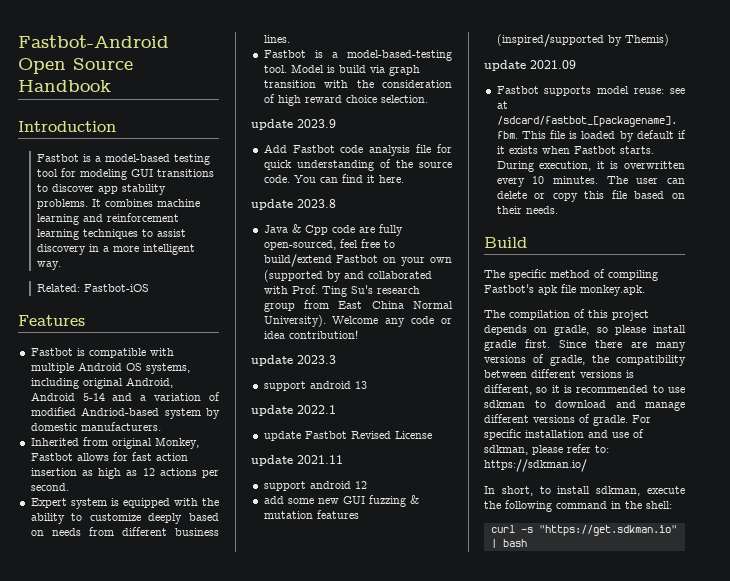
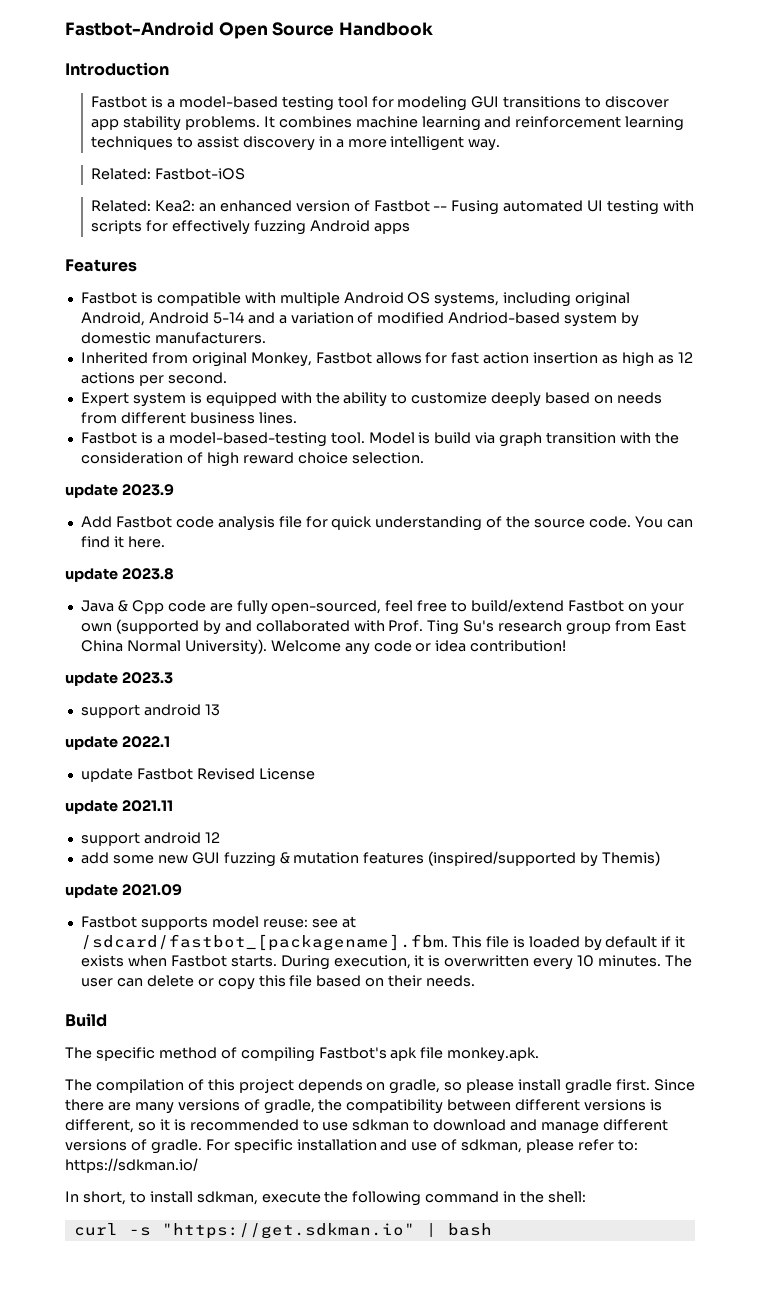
(150, 288) none -> [91,200,695,215] [91,220,410,235] // Related: Kea2: an enhanced version of Fastbot -- Fusing automated UI testing with scripts for effectively fuzzing Android apps

